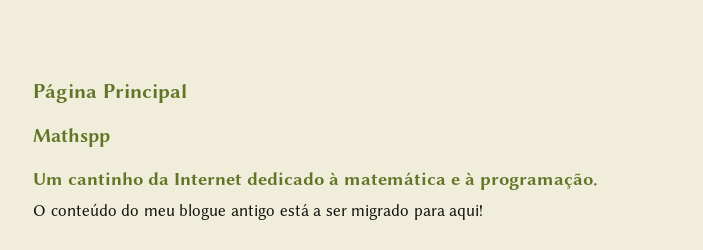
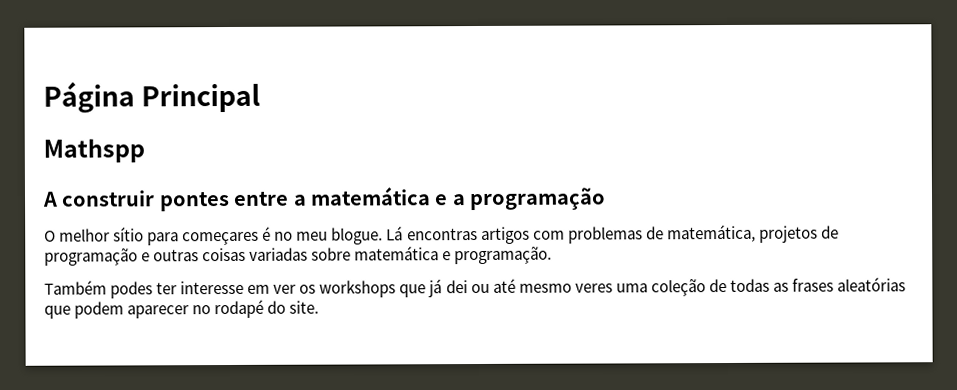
[33,172,598,190] [33,203,484,220] Um cantinho da Internet dedicado à matemática e à programação. // O conteúdo do meu blogue antigo está a ser migrado para aqui! -> [42,187,607,212] [44,224,839,246] [44,246,553,266] [44,277,907,299] [44,299,320,319] A construir pontes entre a matemática e a programação // O melhor sítio para começares é no meu blogue. Lá encontras artigos com problemas de matemática, projetos de programação e outras coisas variadas sobre matemática e programação. // Também podes ter interesse em ver os workshops que já dei ou até mesmo veres uma coleção de todas as frases aleatórias que podem aparecer no rodapé do site.

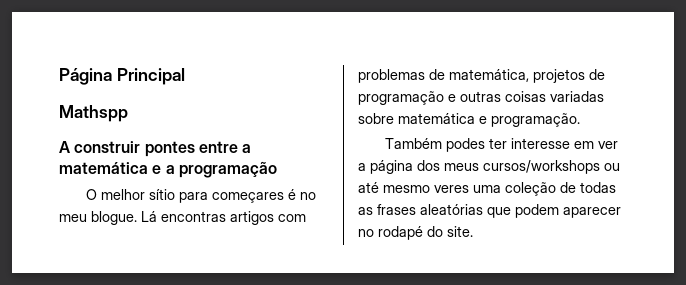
[299,279,468,298] os workshops que já dei -> [358,160,600,174] a página dos meus cursos/workshops

